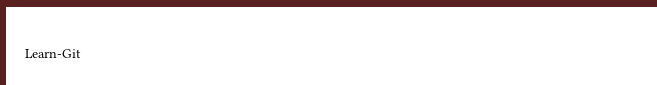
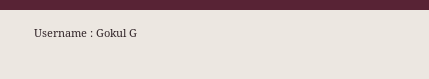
[25,49,81,58] Learn-Git -> [34,29,137,37] Username : Gokul G

